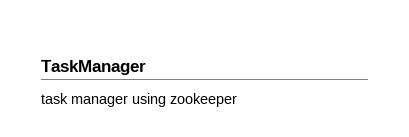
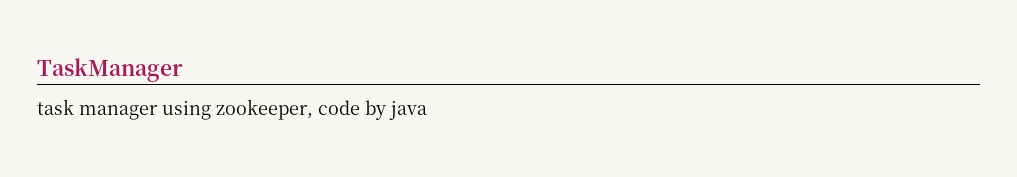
[170,93,237,107] zookeeper -> [216,99,427,120] zookeeper, code by java

